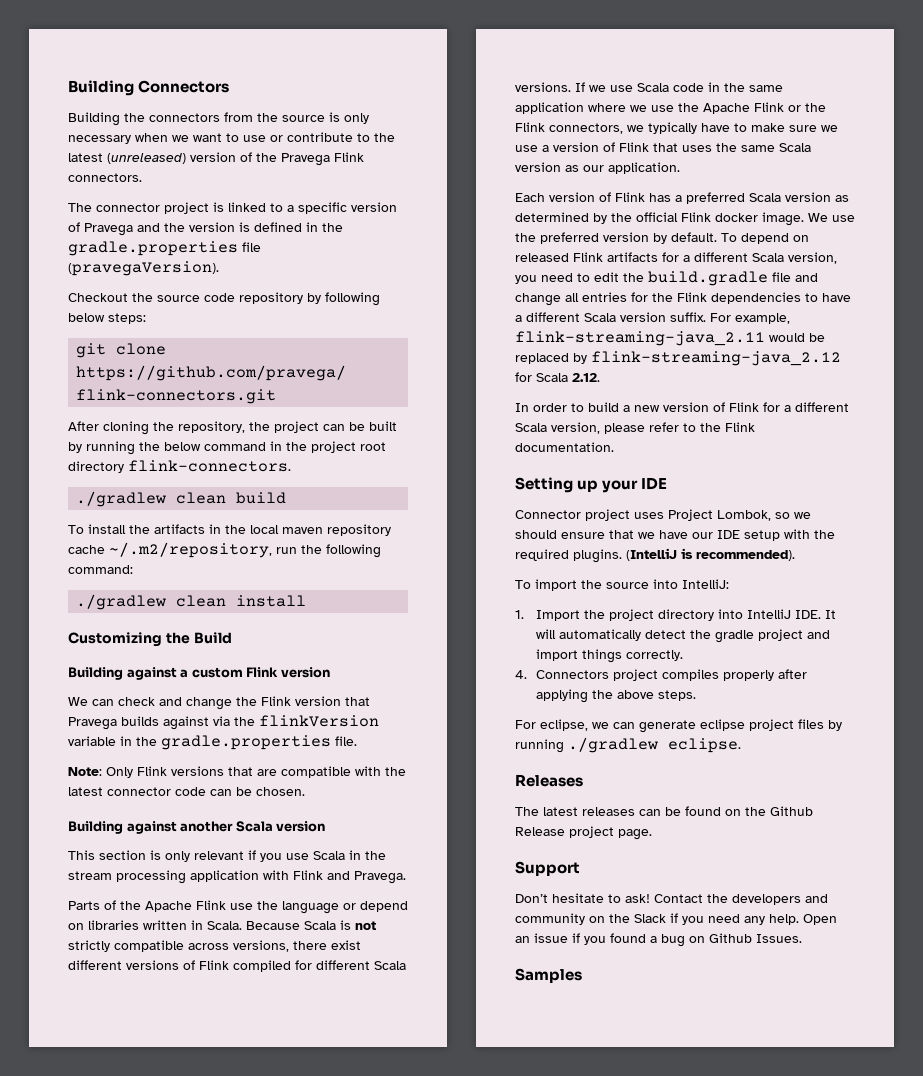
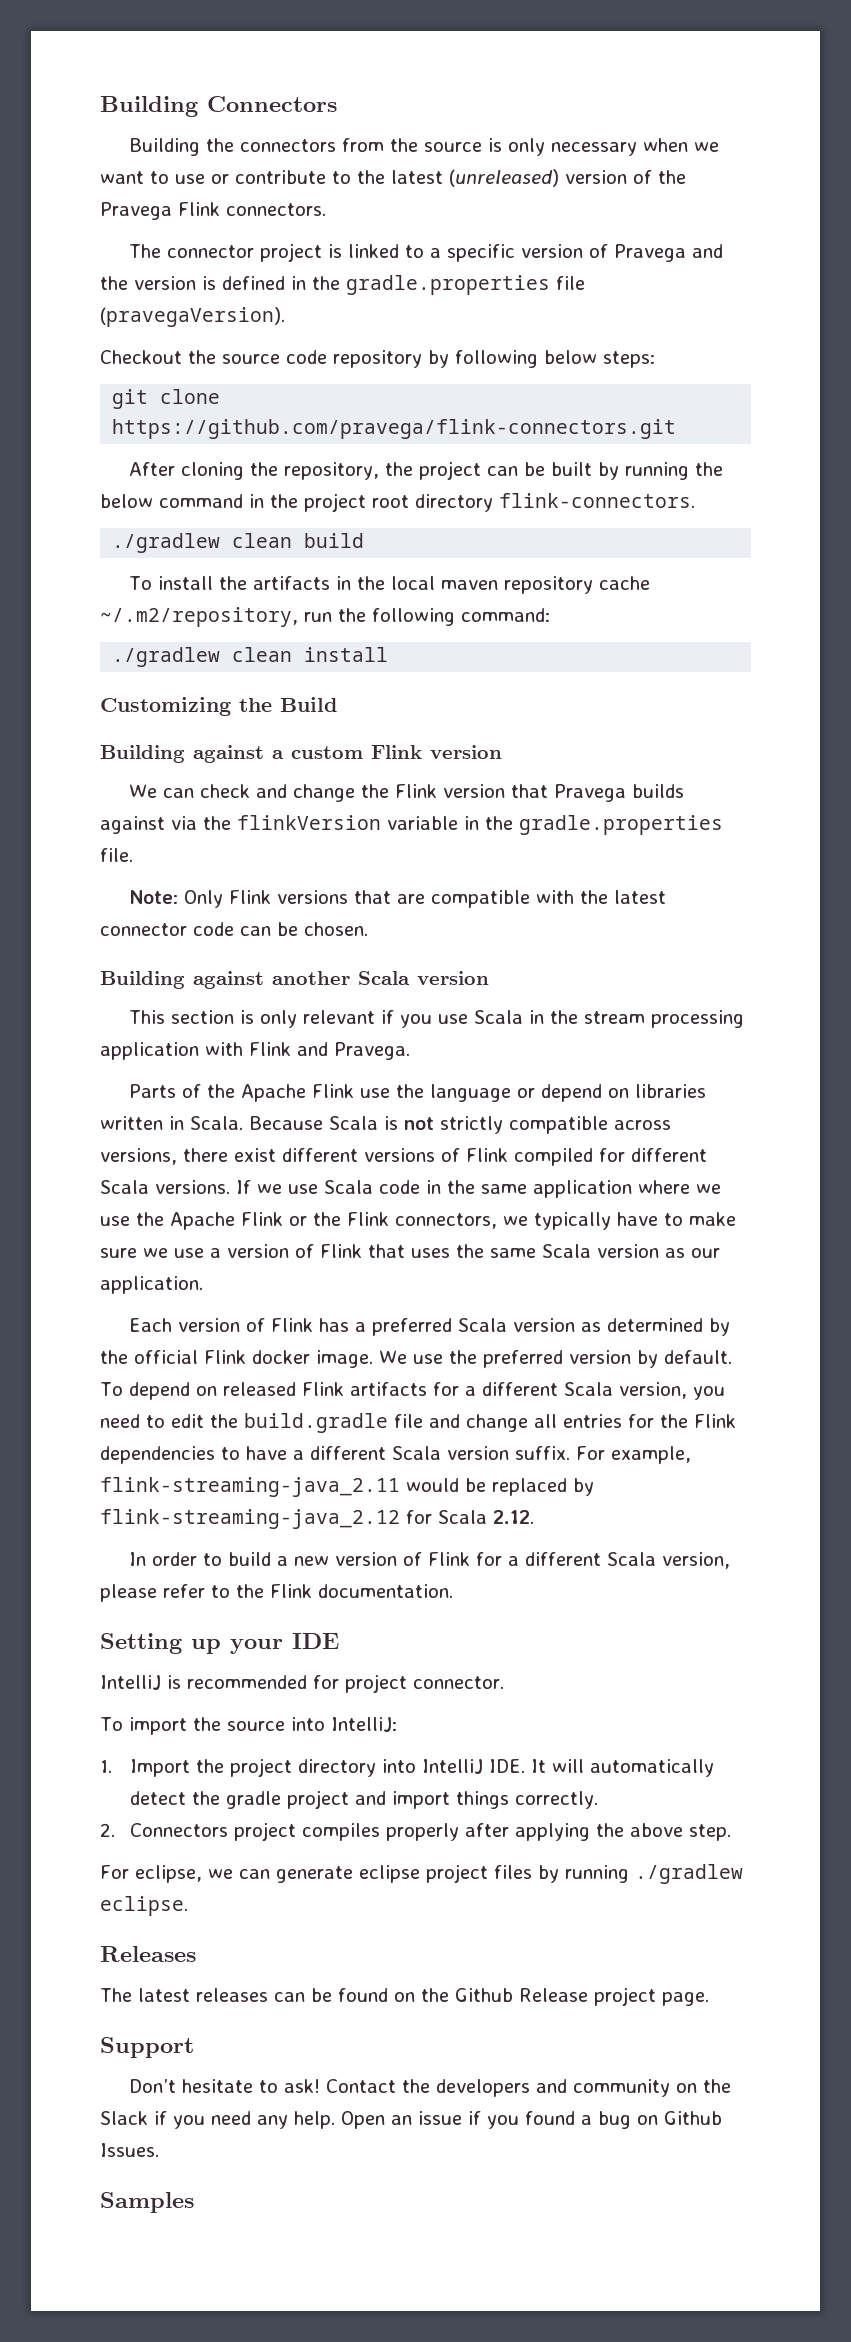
[515,509,811,521] [515,529,835,541] [515,548,795,563] Connector project uses Project Lombok, so we should ensure that we have our IDE setup with the required plugins. (IntelliJ is recommended). -> [100,1674,504,1693] IntelliJ is recommended for project connector.
[515,670,527,679] 4. -> [100,1823,115,1837] 2.
[658,690,697,701] steps. -> [688,1824,731,1841] step.

